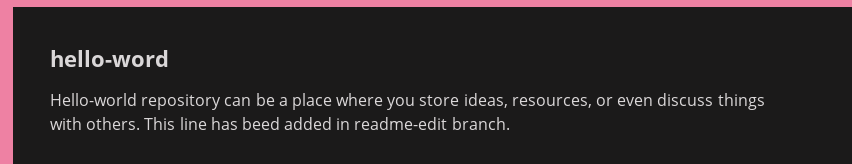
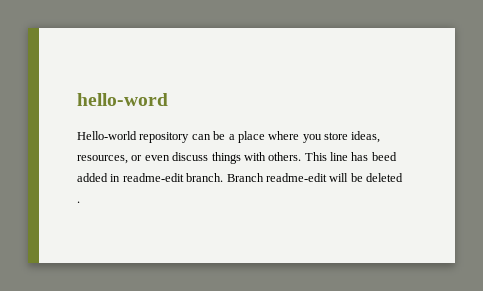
(510, 123) none -> [226,173,403,182] [77,201,80,203] Branch readme-edit will be deleted .

